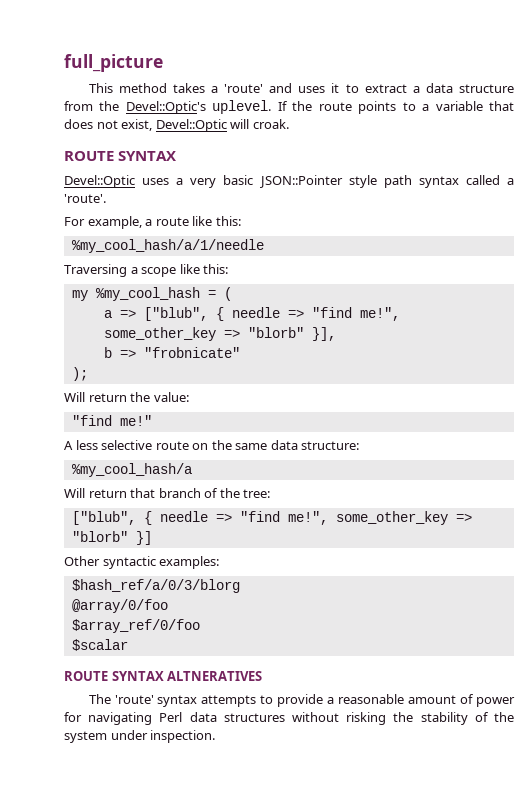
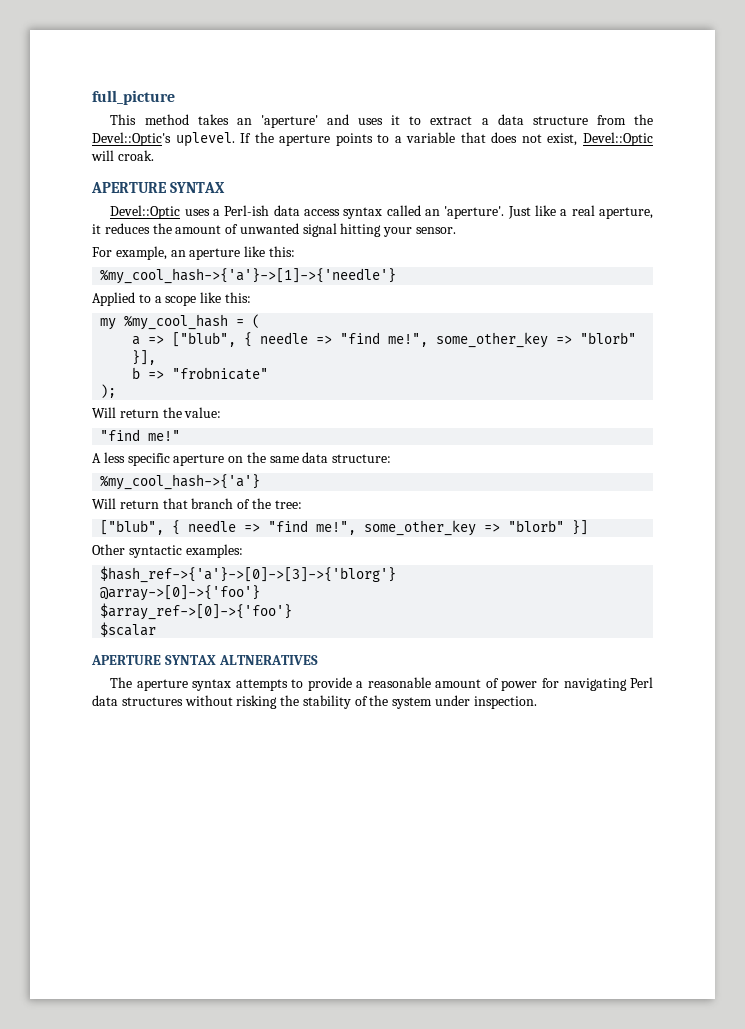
[210,84,264,93] a 'route' -> [236,115,318,128] an 'aperture'
[318,102,352,111] route -> [279,134,331,146] aperture
[64,151,114,161] ROUTE -> [91,182,167,193] APERTURE
[190,175,515,188] [64,194,106,203] very basic JSON::Pointer style path syntax called a 'route'. -> [224,205,653,219] [92,223,457,237] Perl-ish data access syntax called an 'aperture'. Just like a real aperture, it reduces the amount of unwanted signal hitting your sensor.
[145,216,241,226] [71,239,264,253] [64,264,127,277] a route like this: // %my_cool_hash/a/1/needle // Traversing -> [170,246,295,260] [100,268,397,284] [92,292,151,306] an aperture like this: // %my_cool_hash->{'a'}->[1]->{'needle'} // Applied to
[101,440,189,450] selective route -> [127,453,225,466] specific aperture
[71,463,192,477] %my_cool_hash/a -> [100,474,261,490] %my_cool_hash->{'a'}
[71,579,240,593] [71,599,168,613] [71,619,200,633] $hash_ref/a/0/3/blorg // @array/0/foo // $array_ref/0/foo -> [100,566,397,583] [100,585,261,601] [100,603,293,620] $hash_ref->{'a'}->[0]->[3]->{'blorg'} // @array->[0]->{'foo'} // $array_ref->[0]->{'foo'}
[64,671,108,681] ROUTE -> [91,655,161,665] APERTURE
[114,695,154,704] 'route' -> [136,679,188,691] aperture

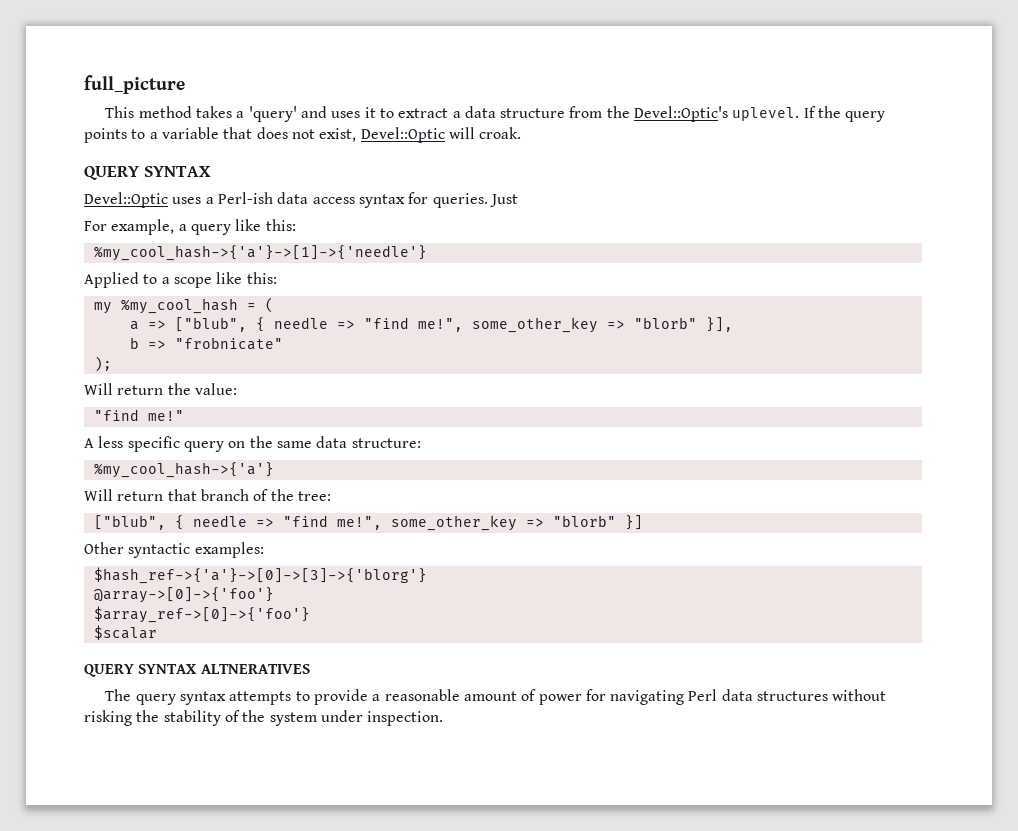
[236,115,318,128] an 'aperture' -> [236,106,297,122] a 'query'
[279,134,331,146] aperture -> [845,111,886,122] query
[91,182,167,193] APERTURE -> [84,166,139,180] QUERY
[386,205,653,219] [92,223,457,237] called an 'aperture'. Just like a real aperture, it reduces the amount of unwanted signal hitting your sensor. -> [408,192,518,208] for queries. Just
[170,248,241,260] an aperture -> [178,224,231,235] a query
[173,454,225,466] aperture -> [183,441,224,452] query
[91,655,161,665] APERTURE -> [84,664,134,677] QUERY
[136,679,188,691] aperture -> [135,694,176,705] query

